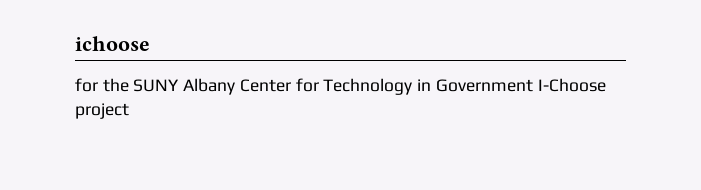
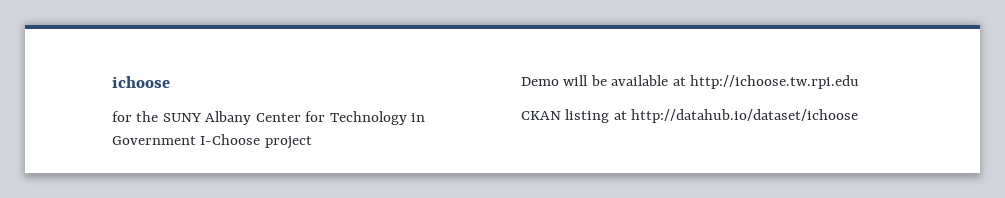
(129, 111) none -> [521,75,860,89] [521,109,859,123] // Demo will be available at http://ichoose.tw.rpi.edu // CKAN listing at http://datahub.io/dataset/ichoose

